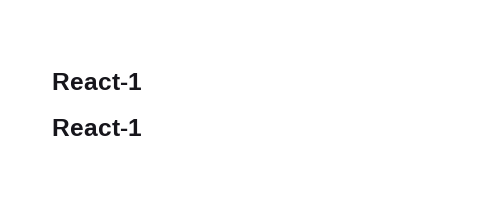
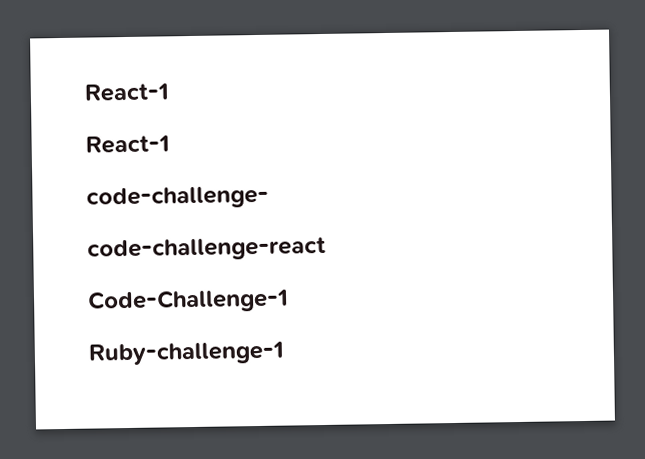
(142, 127) none -> [86,185,269,210] [87,236,326,262] [87,288,289,314] [88,341,285,366] // code-challenge- // code-challenge-react // Code-Challenge-1 // Ruby-challenge-1

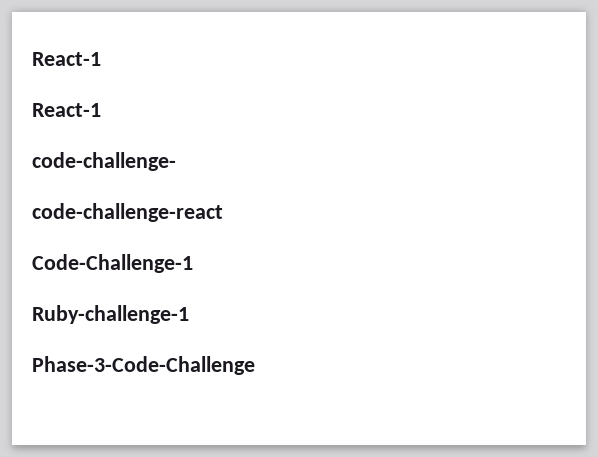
(285, 353) none -> [32,356,255,375] // Phase-3-Code-Challenge

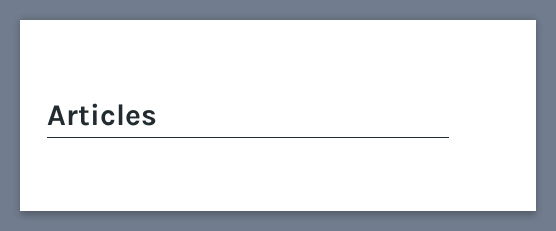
[32,52,101,66] [32,103,101,117] [32,152,176,171] [32,203,223,222] [32,254,193,273] [32,305,189,324] [32,356,255,375] React-1 // React-1 // code-challenge- // code-challenge-react // Code-Challenge-1 // Ruby-challenge-1 // Phase-3-Code-Challenge -> [47,103,157,126] Articles

